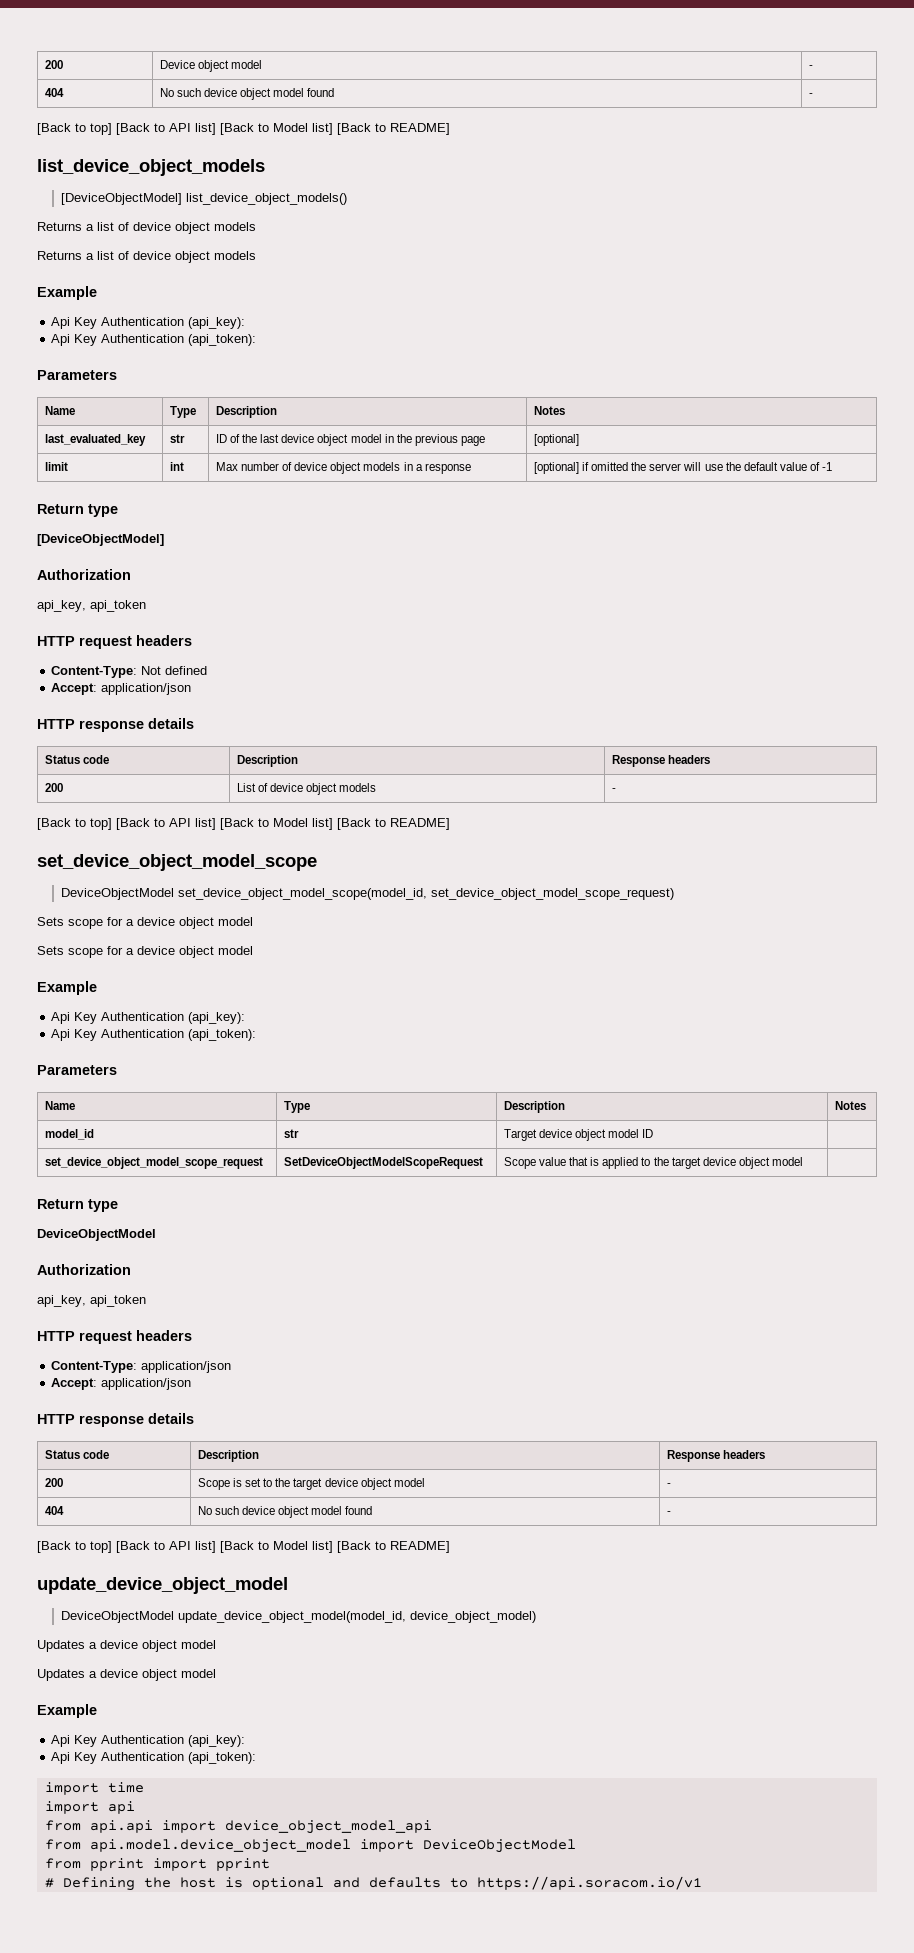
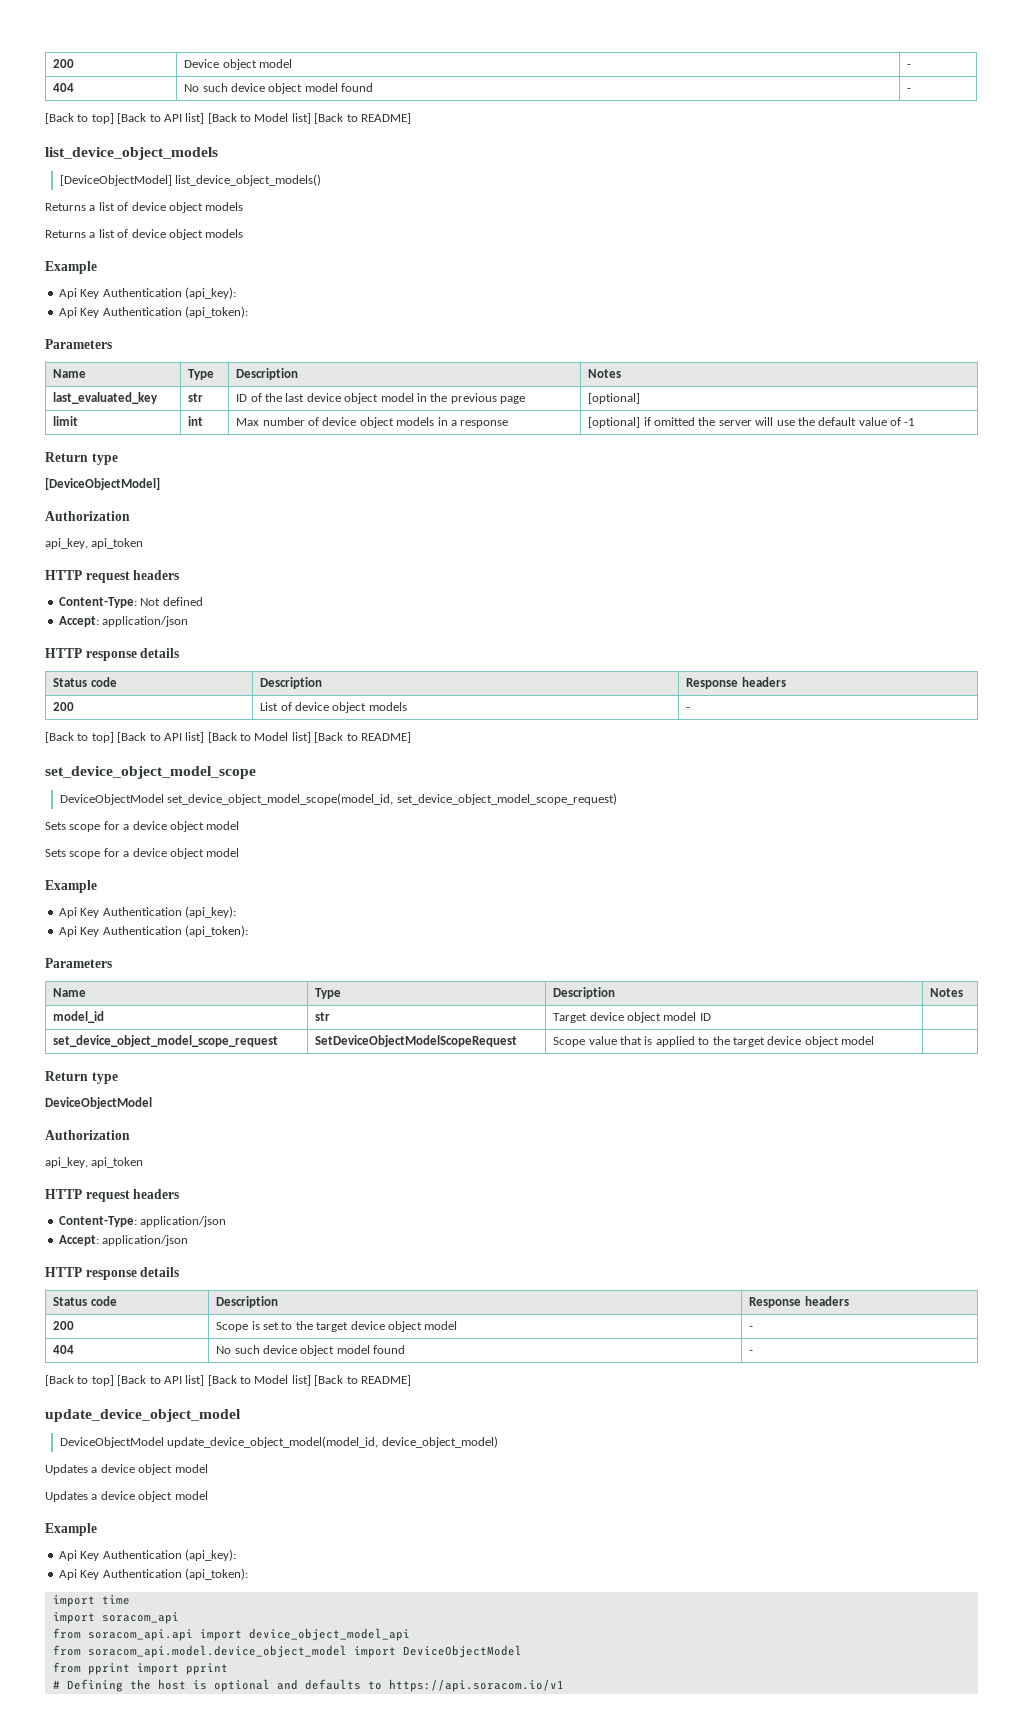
[107,1801,135,1814] [44,1820,153,1833] api // from api.api -> [101,1612,179,1624] [52,1628,193,1641] soracom_api // from soracom_api.api
[89,1839,351,1853] api.model.device_object_model -> [87,1645,347,1658] soracom_api.model.device_object_model

